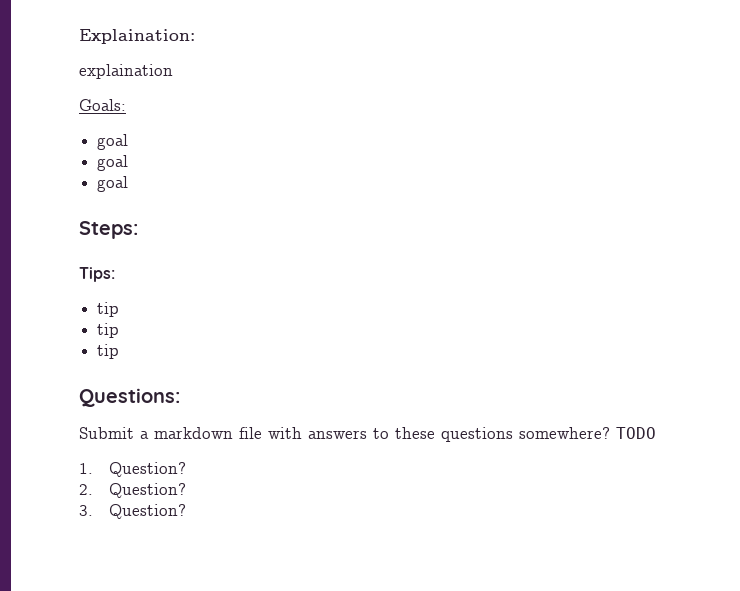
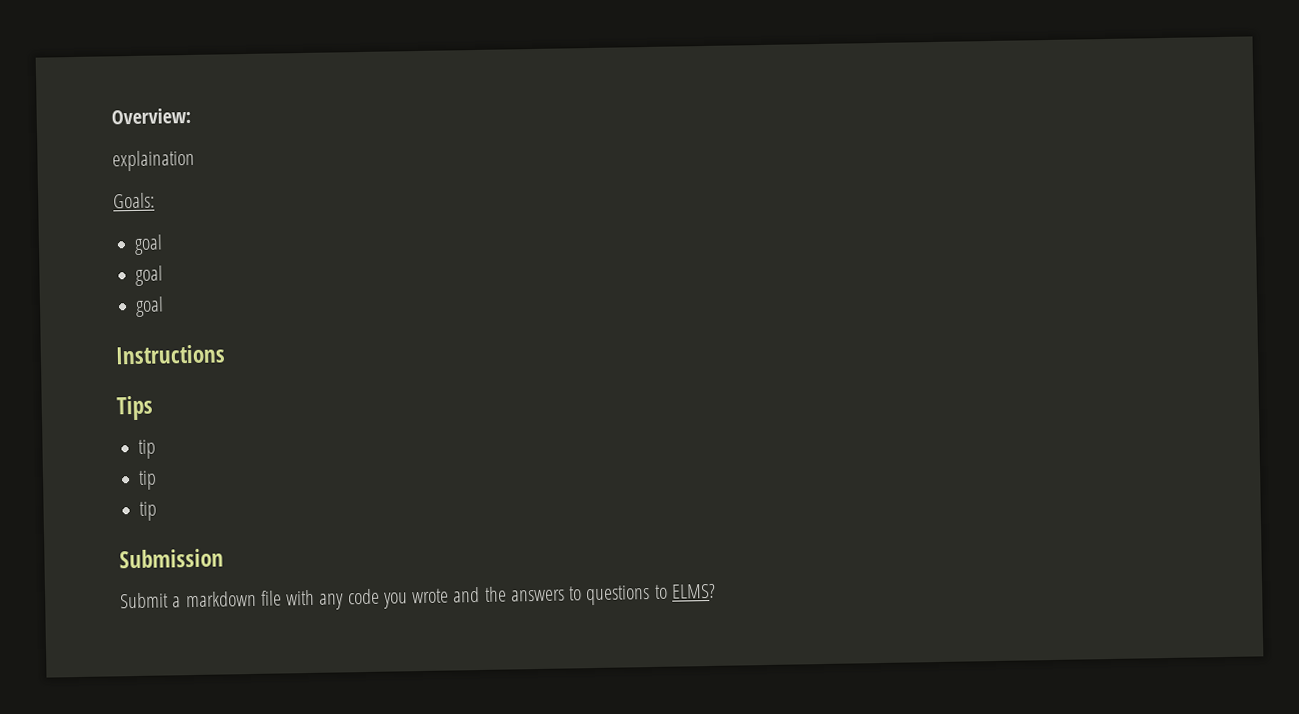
[79,29,195,44] Explaination: -> [111,107,191,125] Overview:
[79,221,138,239] [79,267,115,282] Steps: // Tips: -> [115,344,226,365] [116,395,154,421] Instructions // Tips
[79,388,180,407] Questions: -> [119,548,224,569] Submission
[308,427,656,442] [79,462,186,477] [79,483,186,498] [79,504,186,519] answers to these questions somewhere? TODO // 1. Question? // 2. Question? // 3. Question? -> [319,583,716,610] any code you wrote and the answers to questions to ELMS?

